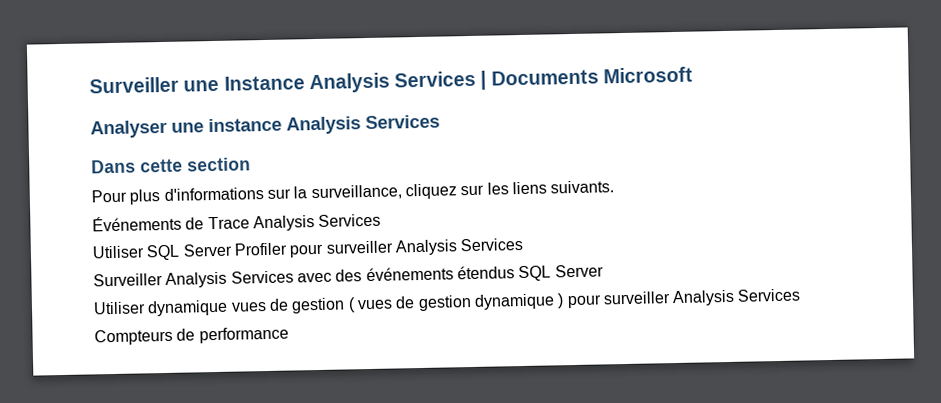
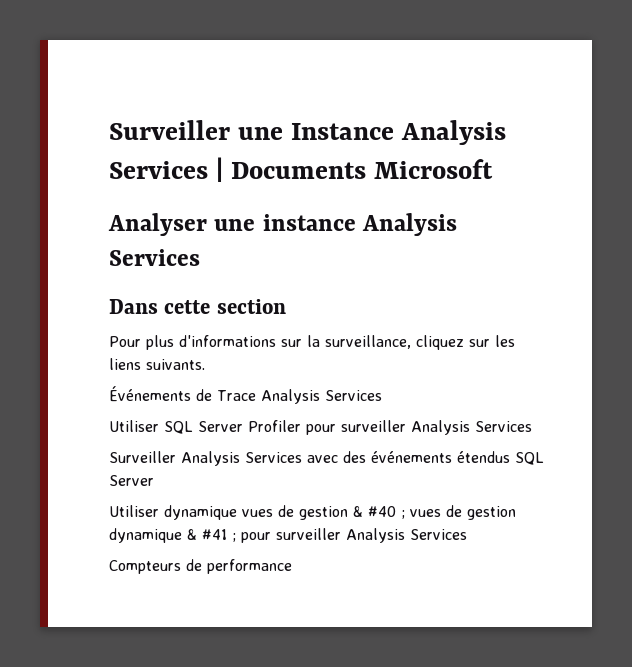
[347,297,356,313] ( -> [353,506,405,519] & #40 ;
[557,293,565,309] ) -> [187,529,236,542] & #41 ;

